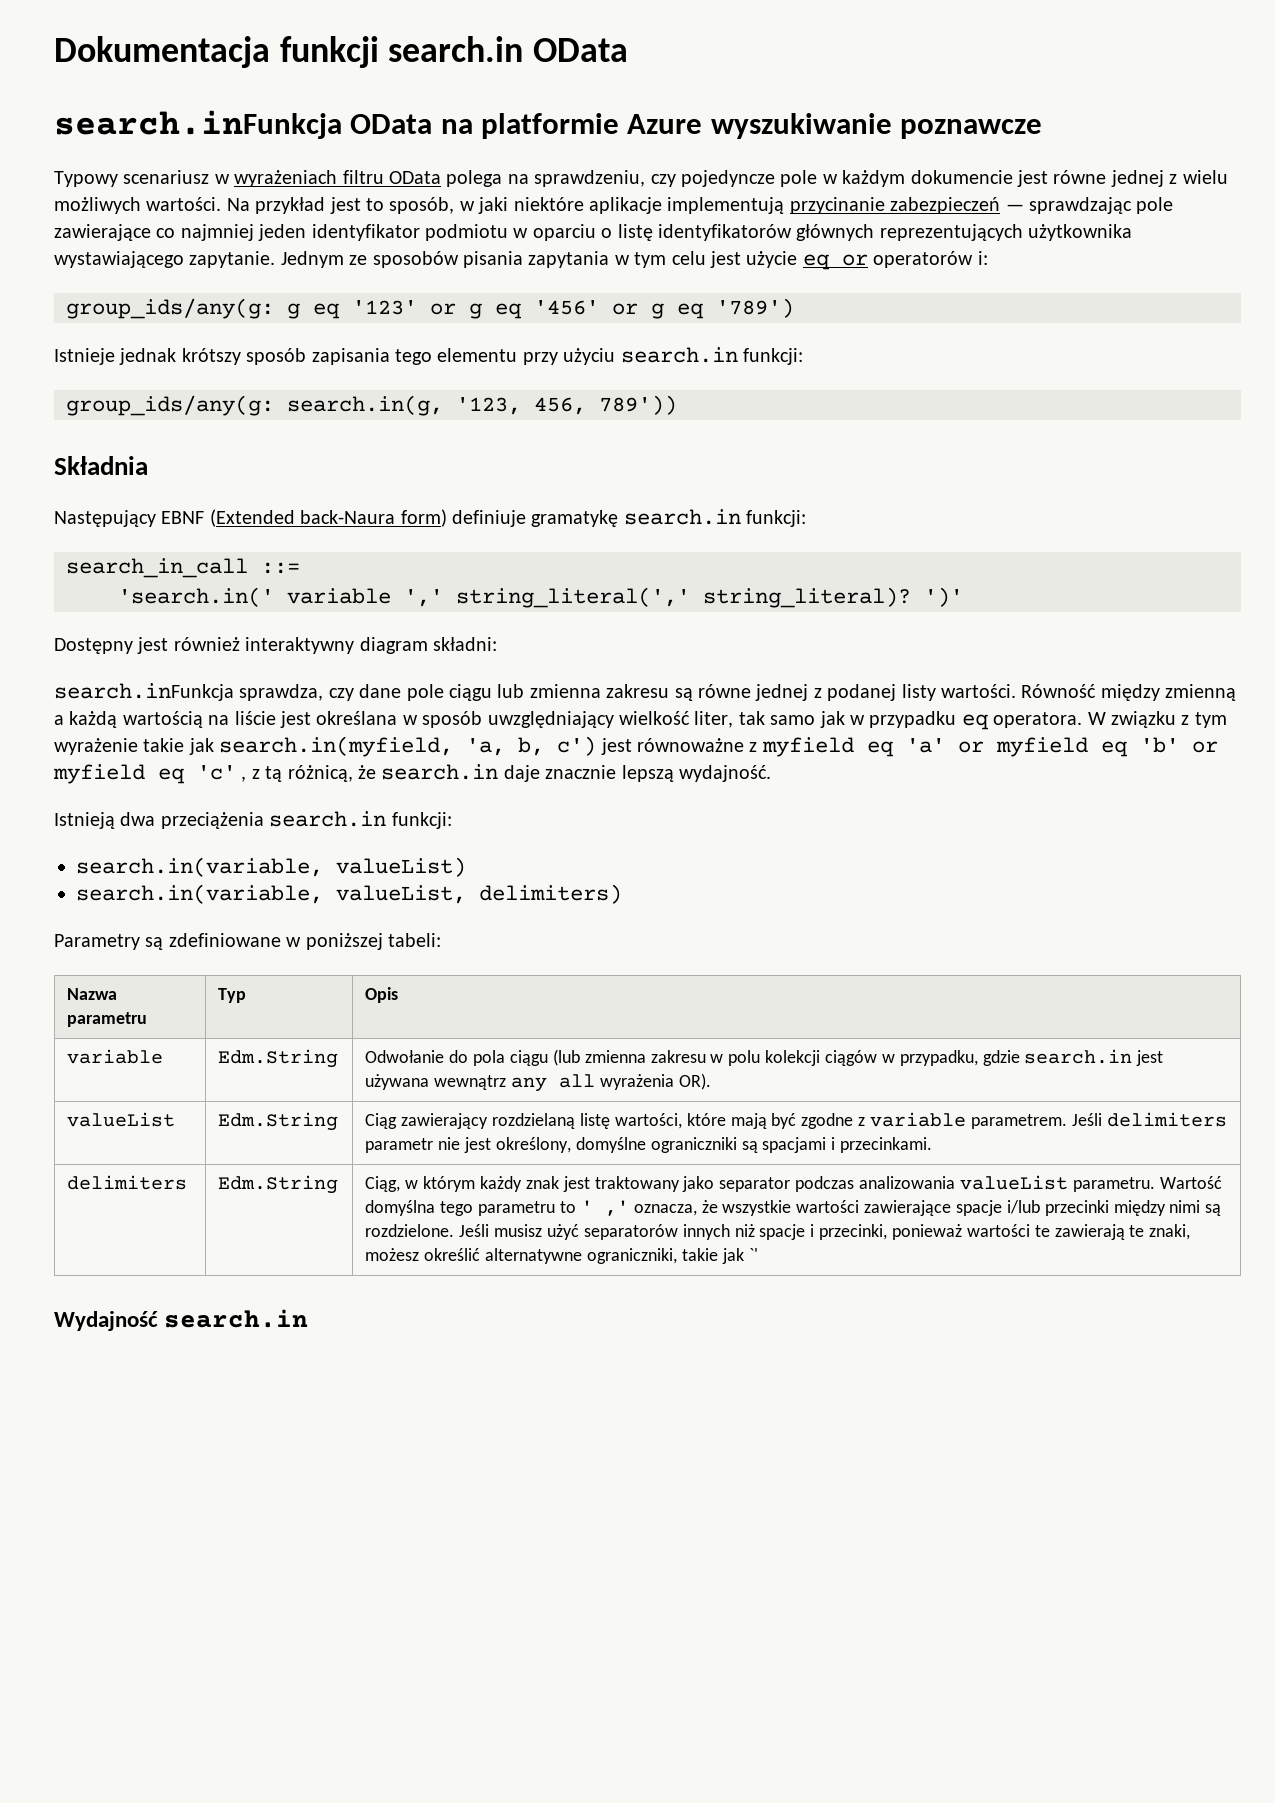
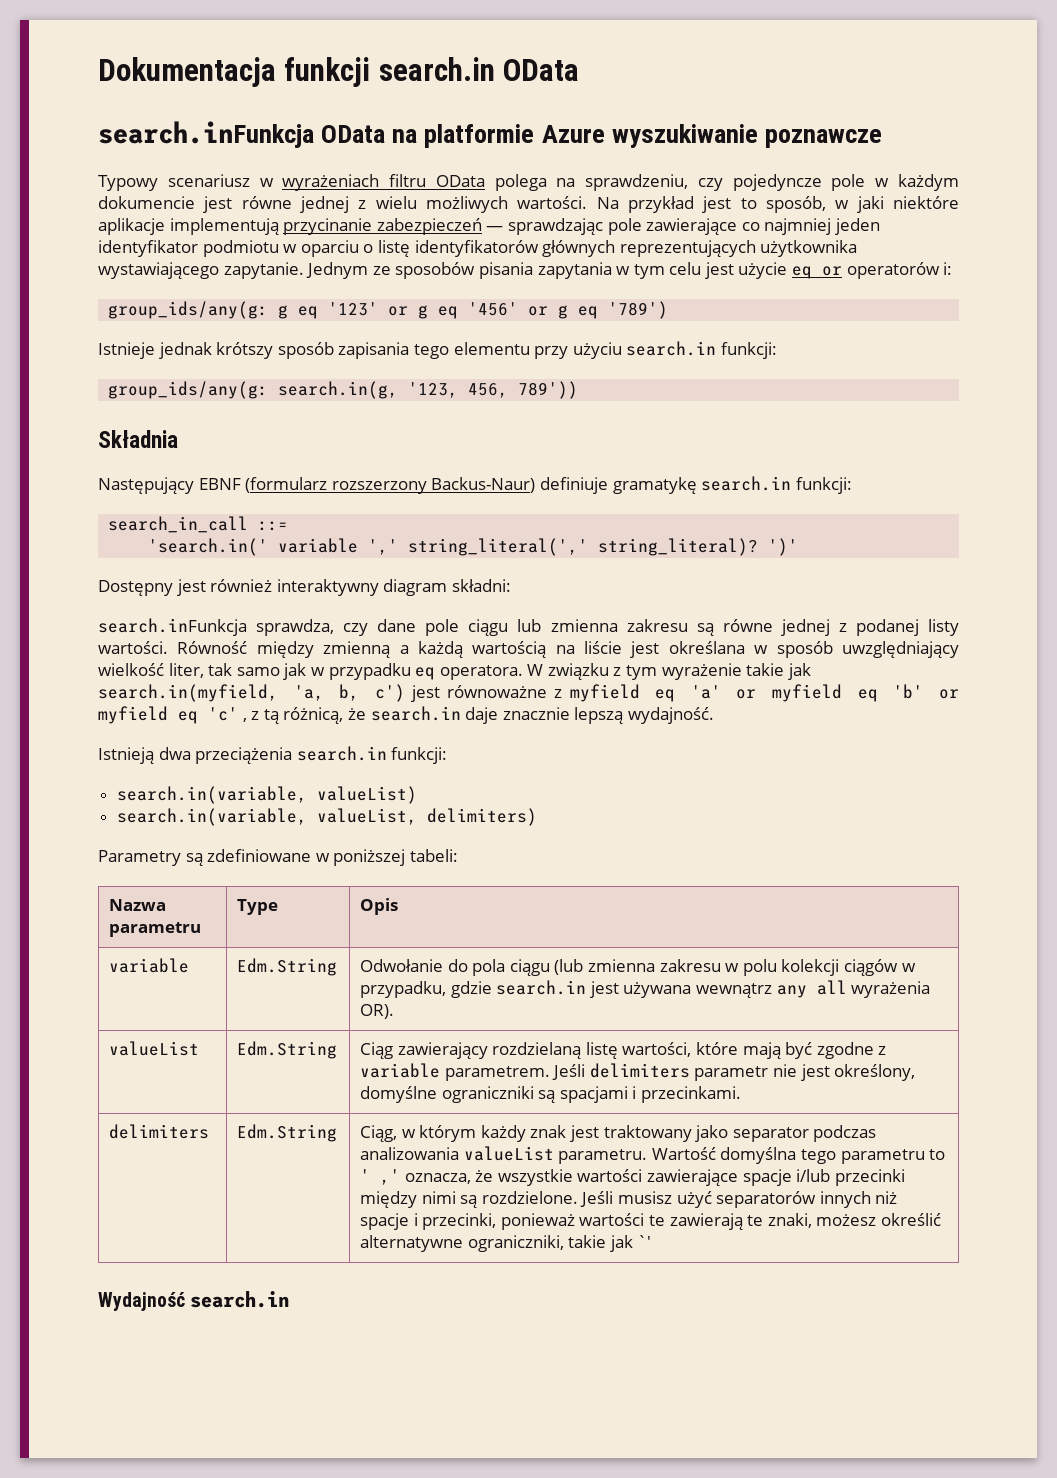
[209,509,447,527] (Extended back-Naura form) -> [245,477,536,494] (formularz rozszerzony Backus-Naur)
[218,988,247,1003] Typ -> [237,899,279,915] Type

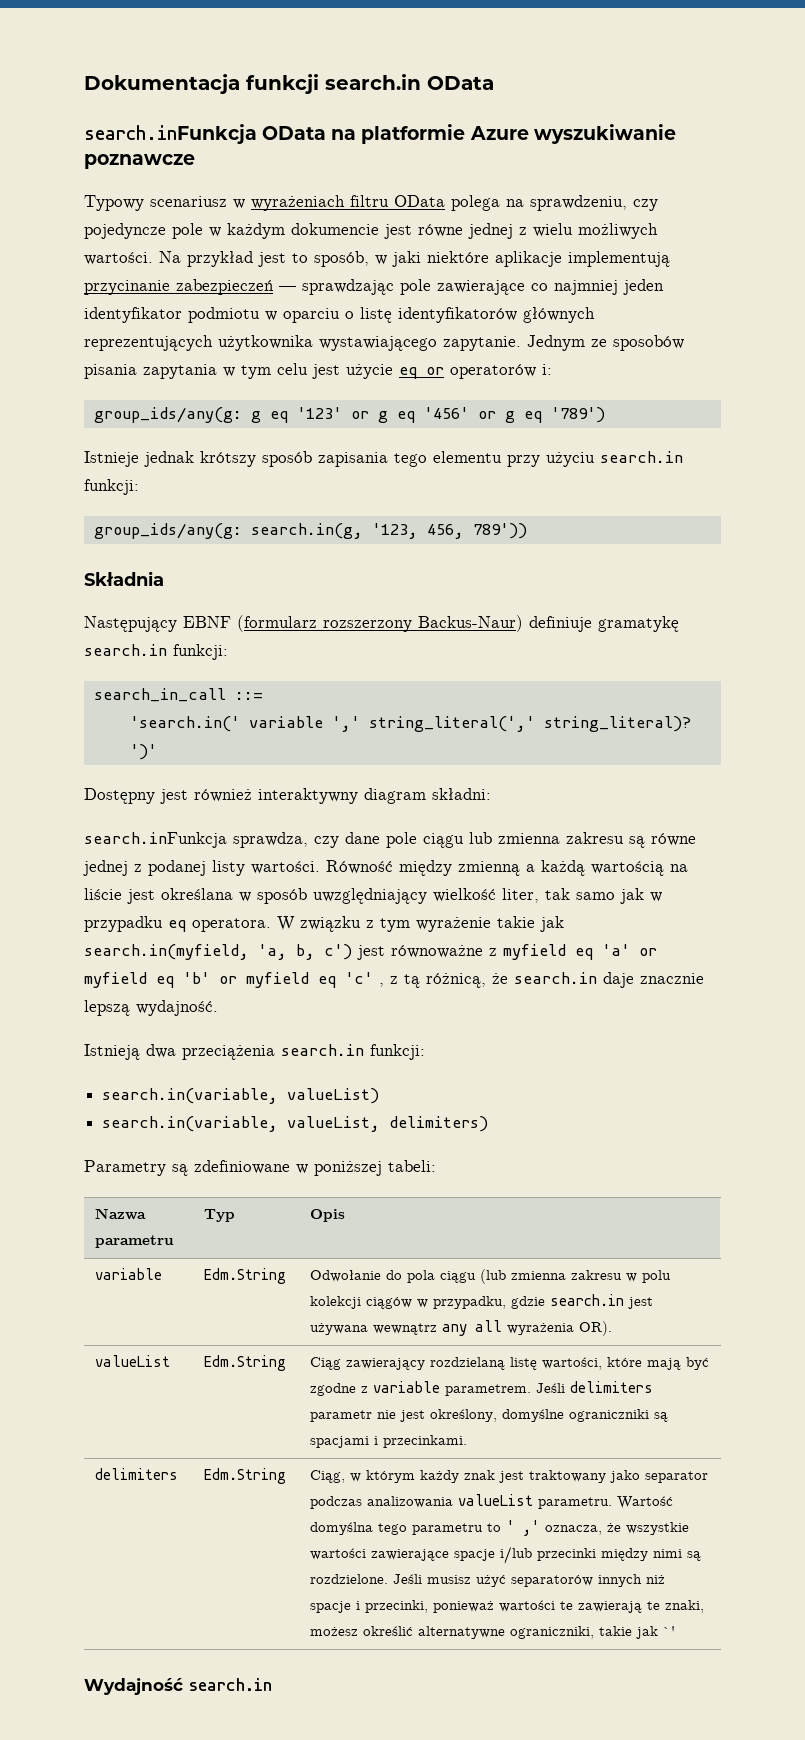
[237,899,279,915] Type -> [204,1209,236,1222] Typ

